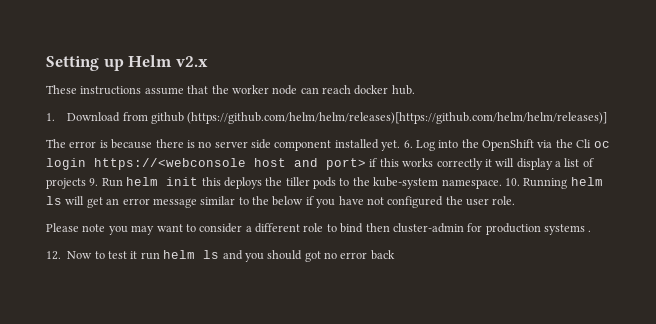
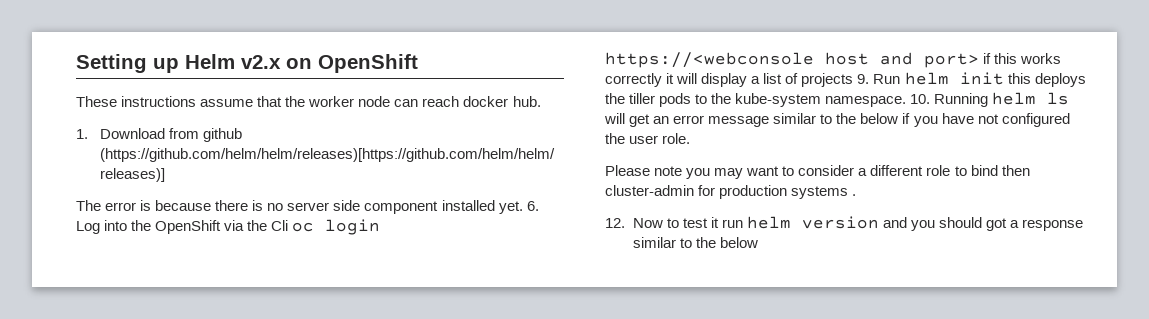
(208, 61) none -> [286,54,418,73] on OpenShift
[203,250,220,259] ls -> [801,216,879,229] version
[324,250,395,260] no error back -> [1010,219,1084,231] [632,237,758,248] a response similar to the below

